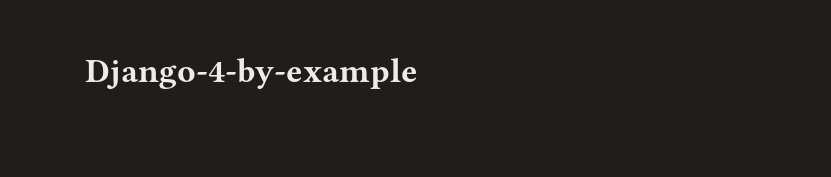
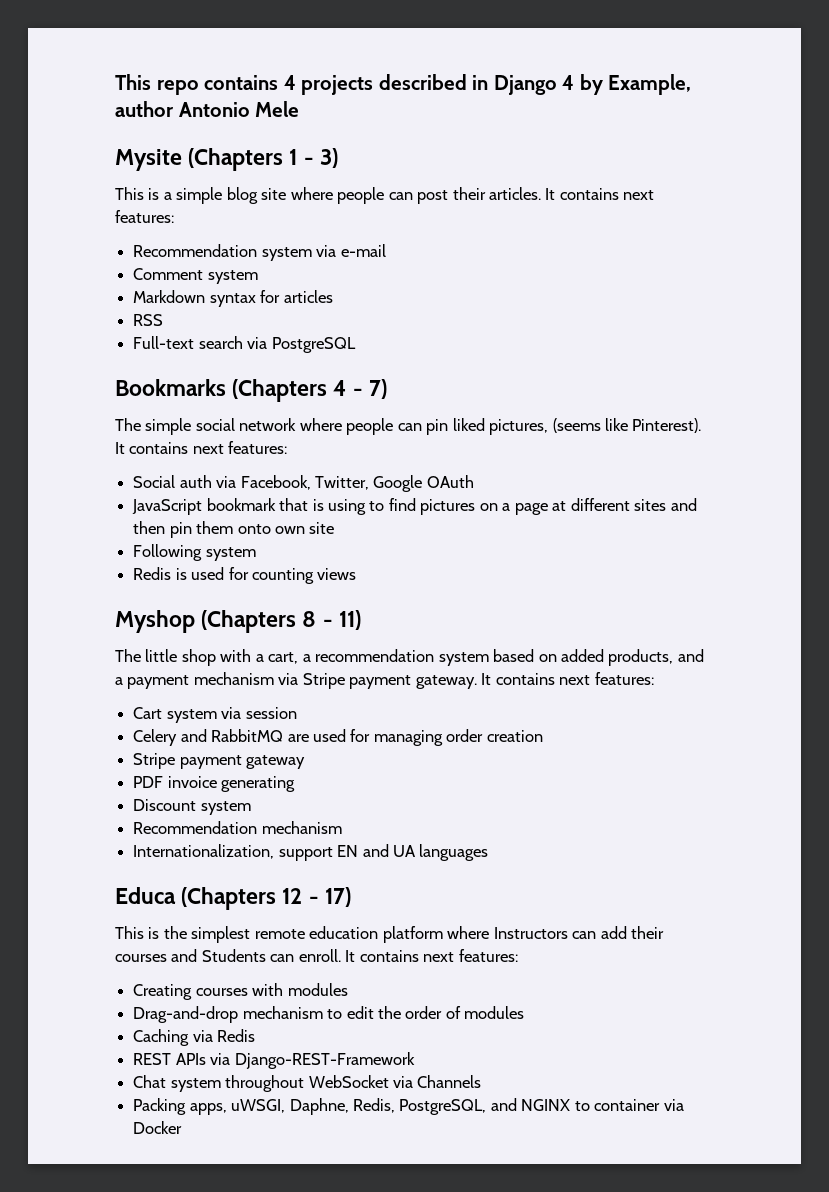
[85,58,418,89] Django-4-by-example -> [115,74,692,95] [115,101,300,117] [115,148,338,171] [115,187,655,204] [115,210,174,223] [133,244,386,261] [133,268,258,284] [133,290,333,307] [133,314,164,326] [133,336,356,353] [115,379,387,402] [115,418,702,435] [115,441,288,454] [133,475,474,492] [132,498,697,515] [133,521,335,538] [133,544,256,561] [133,567,357,584] [115,610,361,633] [115,649,704,666] [115,672,654,689] [133,707,297,723] [133,729,543,746] [133,753,306,769] [133,776,296,792] [133,799,251,815] [133,821,342,834] [133,844,489,861] [115,887,351,910] [115,926,665,943] [115,949,518,962] [133,983,348,1000] [133,1006,525,1023] [133,1029,256,1046] [133,1052,415,1069] [133,1075,482,1092] [133,1098,684,1115] [133,1121,183,1134] This repo contains 4 projects described in Django 4 by Example, author Antonio Mele // Mysite (Chapters 1 - 3) // This is a simple blog site where people can post their articles. It contains next features: // Recommendation system via e-mail // Comment system // Markdown syntax for articles // RSS // Full-text search via PostgreSQL // Bookmarks (Chapters 4 - 7) // The simple social network where people can pin liked pictures, (seems like Pinterest). It contains next features: // Social auth via Facebook, Twitter, Google OAuth // JavaScript bookmark that is using to find pictures on a page at different sites and then pin them onto own site // Following system // Redis is used for counting views // Myshop (Chapters 8 - 11) // The little shop with a cart, a recommendation system based on added products, and a payment mechanism via Stripe payment gateway. It contains next features: // Cart system via session // Celery and RabbitMQ are used for managing order creation // Stripe payment gateway // PDF invoice generating // Discount system // Recommendation mechanism // Internationalization, support EN and UA languages // Educa (Chapters 12 - 17) // This is the simplest remote education platform where Instructors can add their courses and Students can enroll. It contains next features: // Creating courses with modules // Drag-and-drop mechanism to edit the order of modules // Caching via Redis // REST APIs via Django-REST-Framework // Chat system throughout WebSocket via Channels // Packing apps, uWSGI, Daphne, Redis, PostgreSQL, and NGINX to container via Docker

